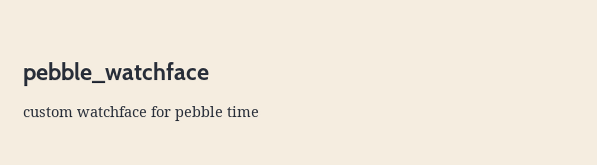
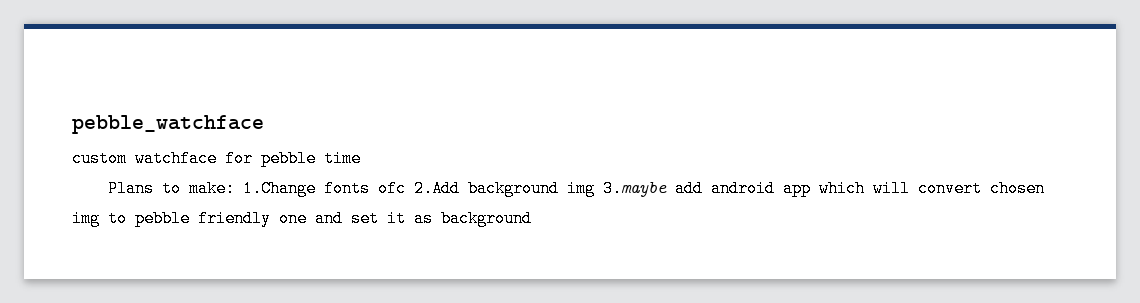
(260, 112) none -> [108,180,1046,197] [72,210,532,227] // Plans to make: 1.Change fonts ofc 2.Add background img 3.maybe add android app which will convert chosen img to pebble friendly one and set it as background

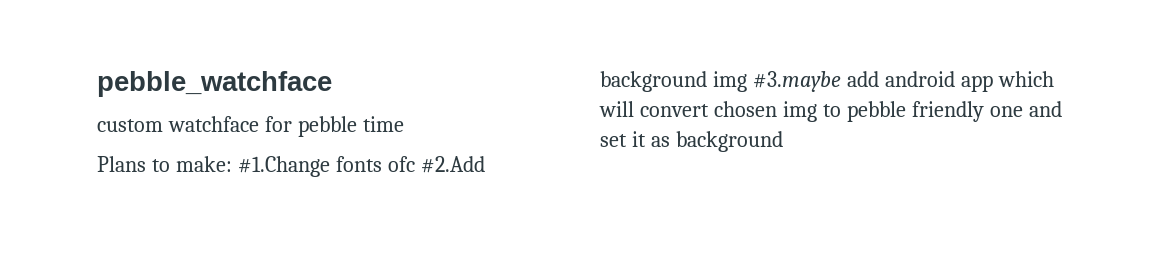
[243,180,317,197] 1.Change -> [237,156,330,177] #1.Change
[414,180,461,197] 2.Add -> [420,156,485,173] #2.Add
[603,180,668,197] 3.maybe -> [752,71,841,92] #3.maybe

